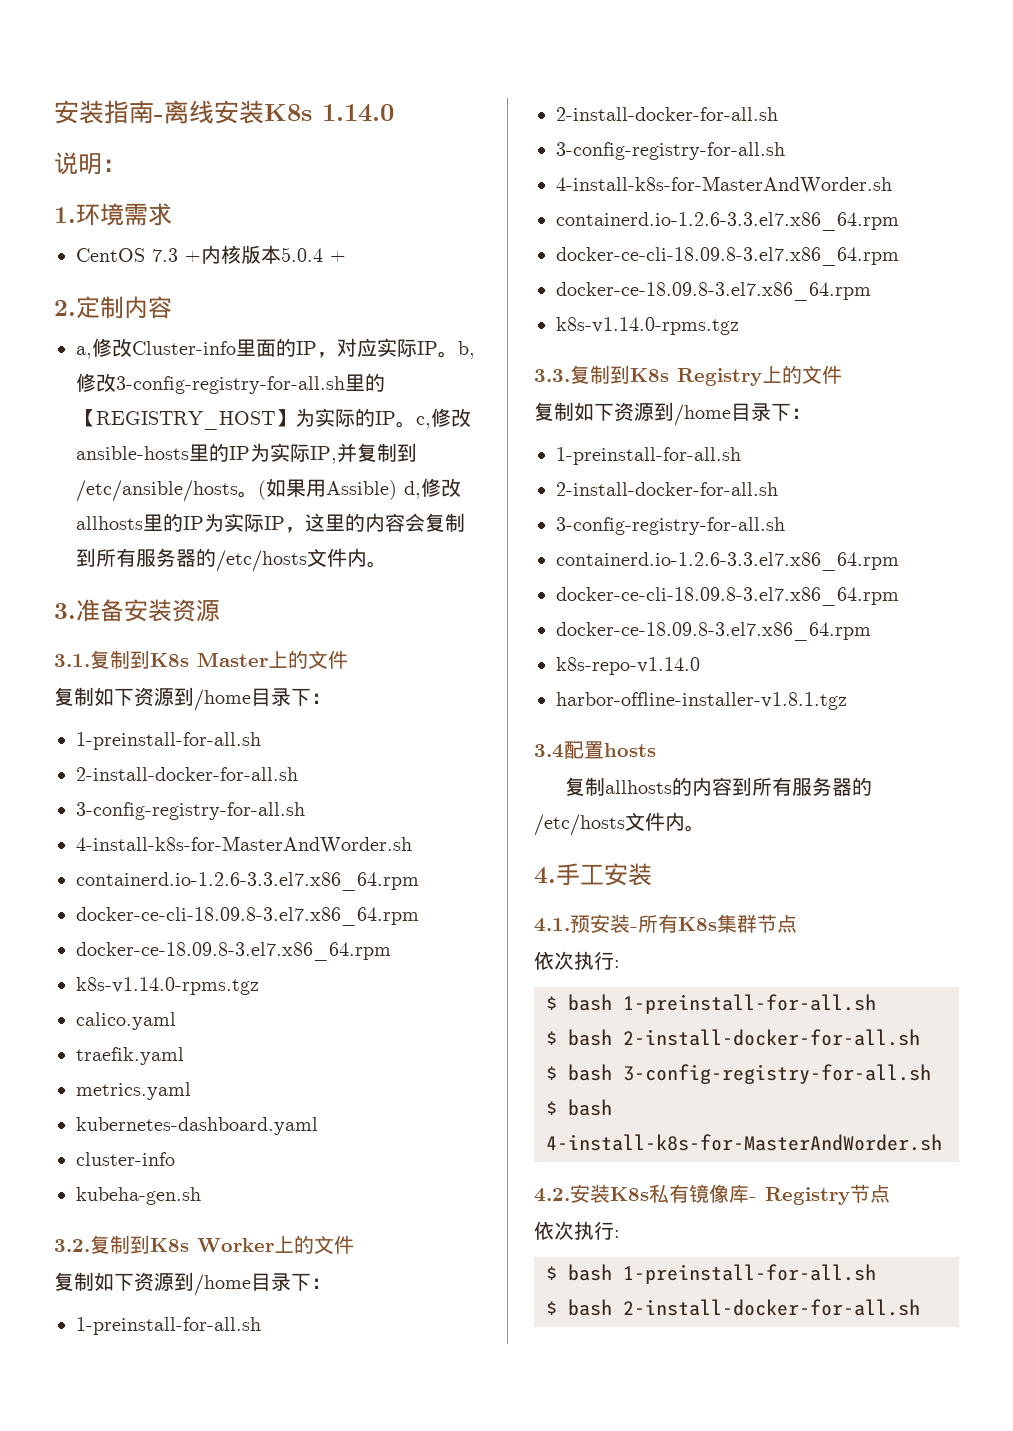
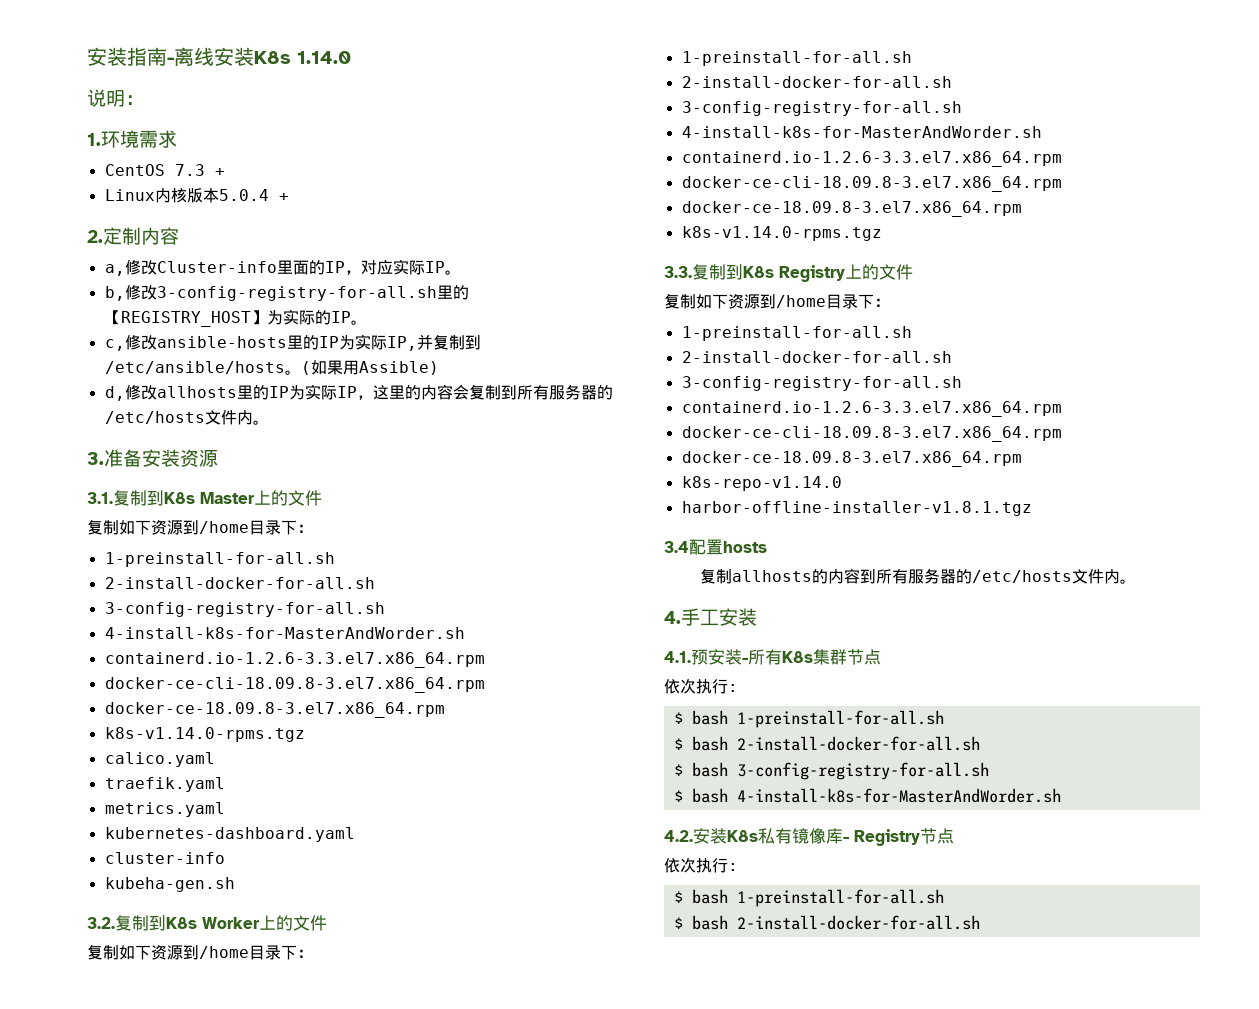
(201, 256) none -> [104,189,155,201] // Linux
(458, 354) none -> (461, 272) //
(416, 424) none -> (367, 322) //
(397, 490) none -> (439, 368) //

